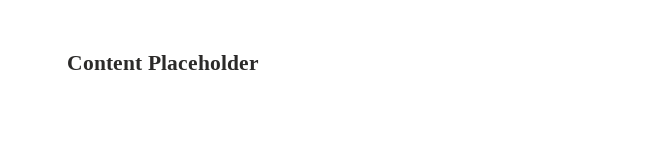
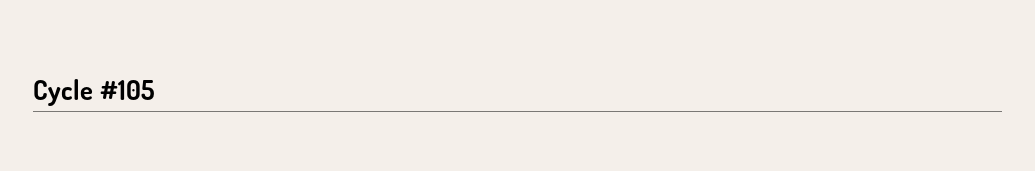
[67,55,259,70] Content Placeholder -> [33,79,155,106] Cycle #105

